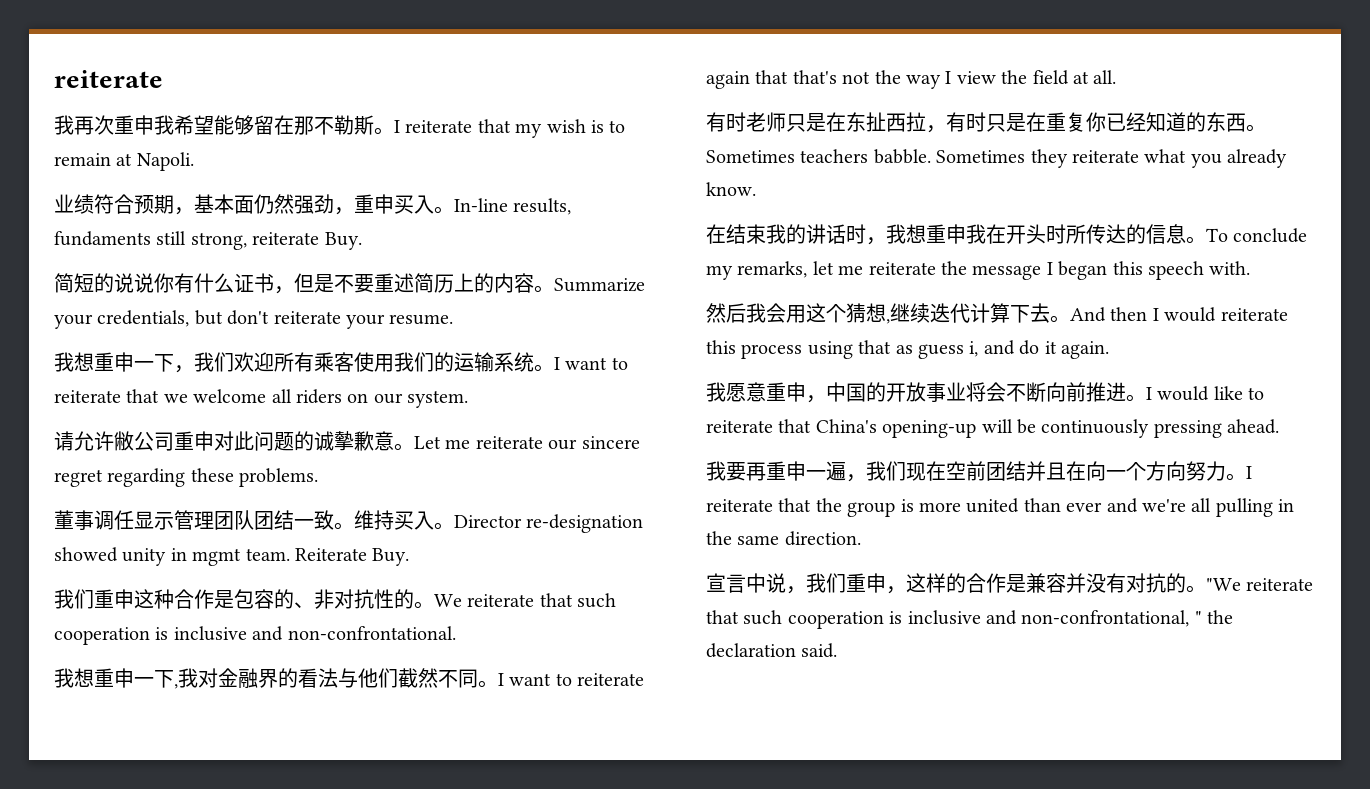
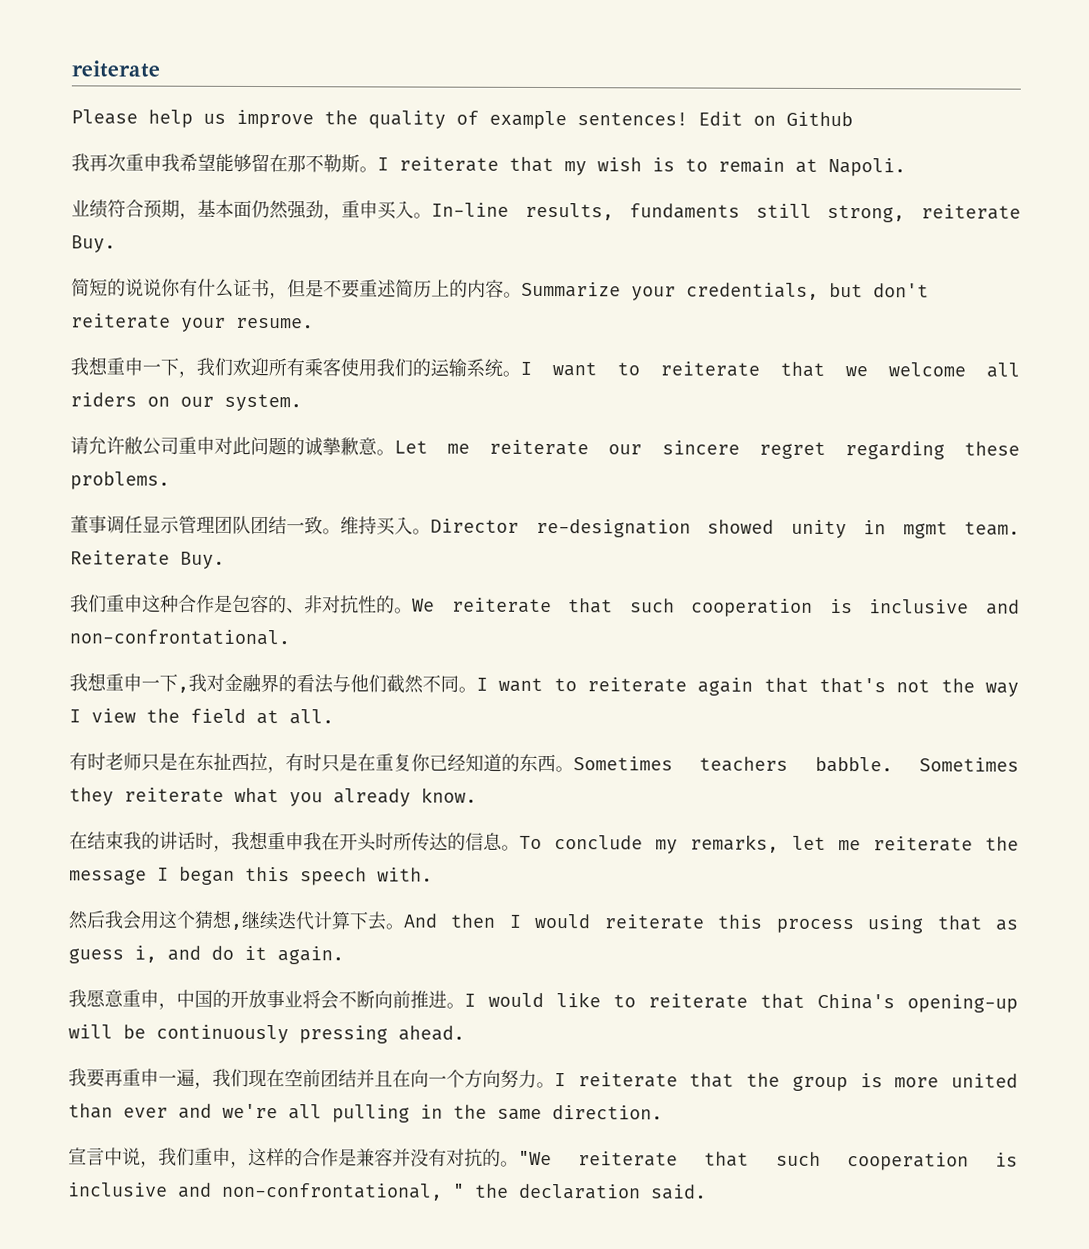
[54,70,163,88] reiterate -> [71,60,160,78] [71,109,853,130] reiterate // Please help us improve the quality of example sentences! Edit on Github

